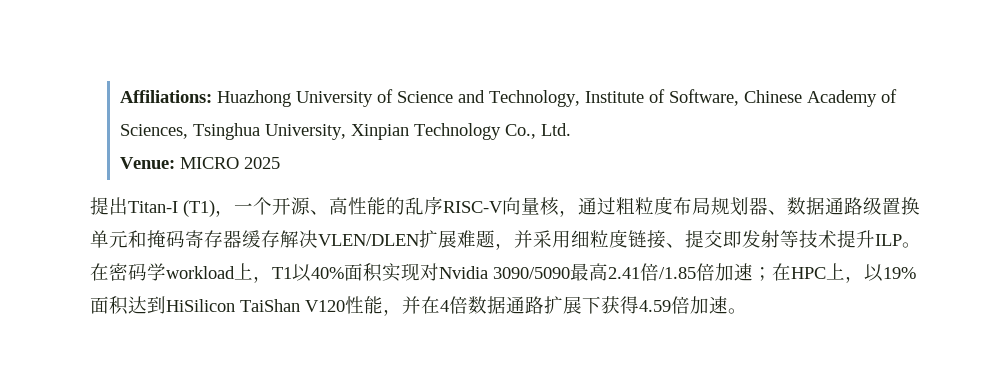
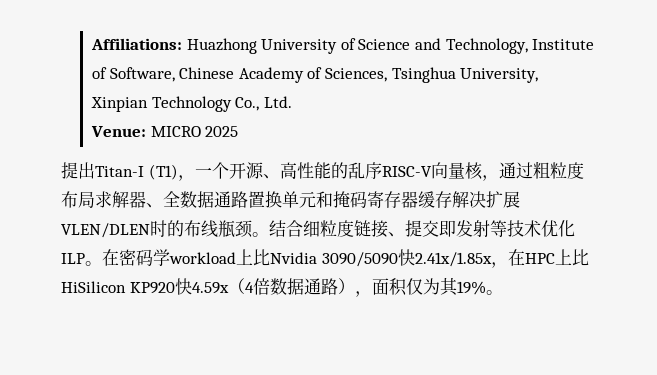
[711,197,882,216] 规划器、数据通路级 -> [95,191,248,208] 求解器、全数据通路
[318,230,571,250] VLEN/DLEN扩展难题，并采用 -> [486,191,520,208] [61,220,303,238] 扩展VLEN/DLEN时的布线瓶颈。结合
[837,230,875,248] 提升 -> [541,220,575,237] 优化
[253,263,916,283] [90,296,728,316] ，T1以40%面积实现对Nvidia 3090/5090最高2.41倍/1.85倍加速；在HPC上，以19%面积达到HiSilicon TaiShan V120性能，并在4倍数据通路扩展下获得4.59倍加速 -> [253,249,589,268] [61,277,486,297] 比Nvidia 3090/5090快2.41x/1.85x，在HPC上比HiSilicon KP920快4.59x（4倍数据通路），面积仅为其19%

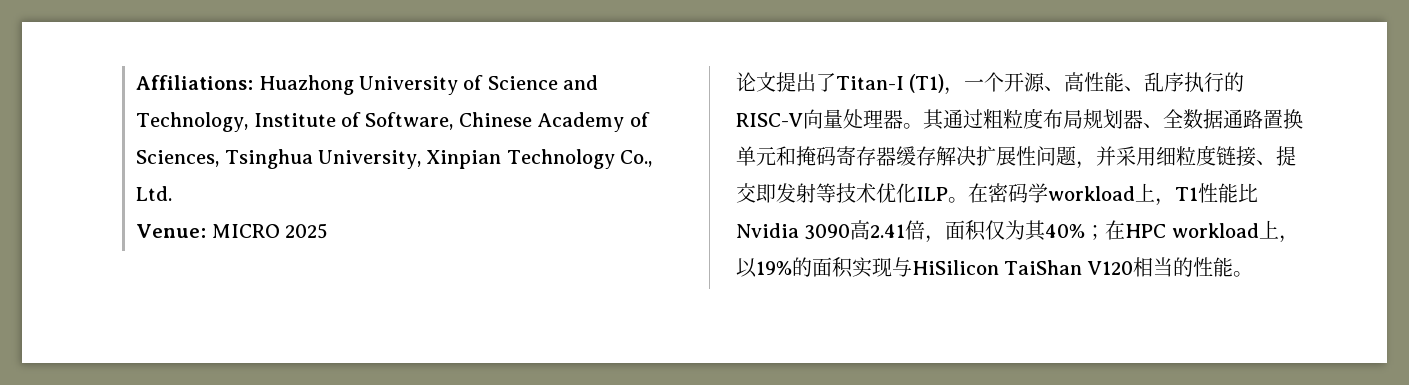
[61,162,95,179] 提出 -> [736,72,836,92] 论文提出了
[330,162,499,181] 的乱序RISC-V向量核， -> [1124,72,1245,93] [736,109,944,130] 、乱序执行的RISC-V向量处理器。其
[95,191,129,208] 求解 -> [1083,109,1123,129] 规划
[61,220,303,238] VLEN/DLEN时的布线瓶颈。结合 -> [1016,146,1156,169] 性问题，并采用
[253,249,589,268] [61,277,486,297] 比Nvidia 3090/5090快2.41x/1.85x，在HPC上比HiSilicon KP920快4.59x（4倍数据通路），面积仅为其19% -> [1155,183,1258,206] [736,220,1299,243] [736,257,1233,278] ，T1性能比Nvidia 3090高2.41倍，面积仅为其40%；在HPC workload上，以19%的面积实现与HiSilicon TaiShan V120相当的性能

